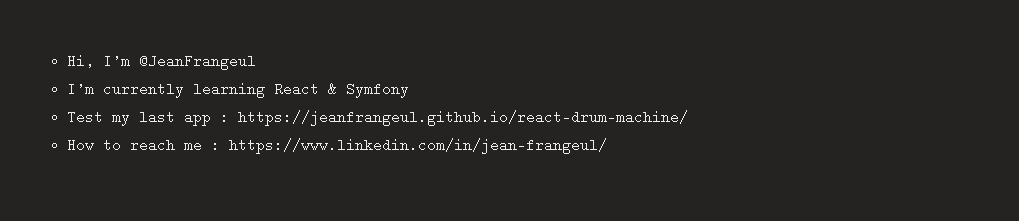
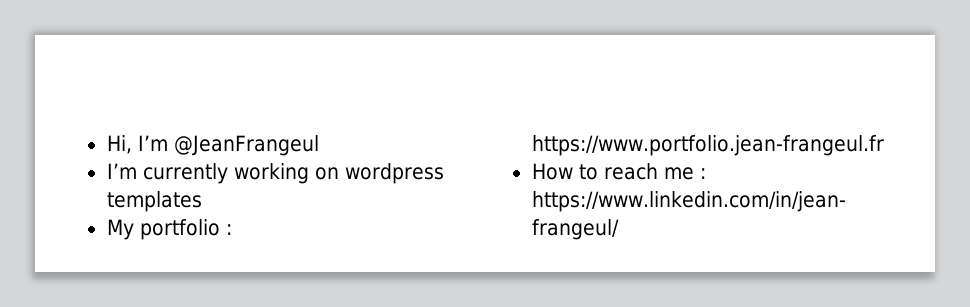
[193,82,410,98] [67,110,689,126] learning React & Symfony // Test my last app : https://jeanfrangeul.github.io/react-drum-machine/ -> [233,163,444,184] [106,191,202,212] [106,219,232,240] [531,135,884,156] working on wordpress templates // My portfolio : https://www.portfolio.jean-frangeul.fr

